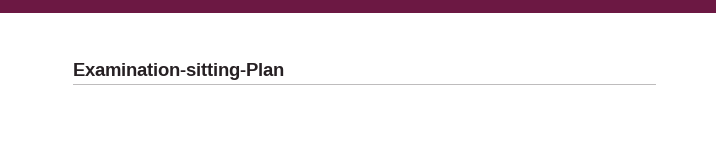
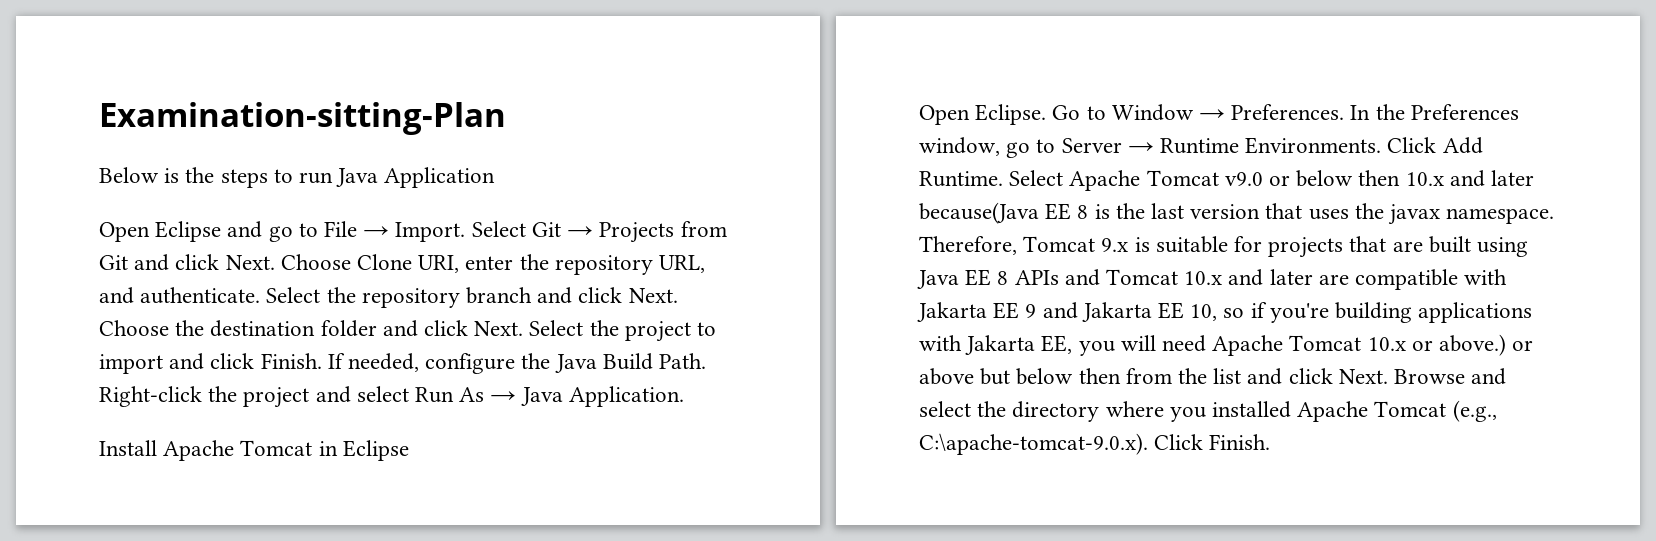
(284, 71) none -> [99,167,496,188] [99,221,727,243] [99,254,706,275] [99,287,678,308] [99,320,717,342] [99,353,707,374] [99,386,684,408] [99,440,409,461] [919,104,1519,125] [919,137,1483,158] [919,170,1535,191] [919,202,1555,225] [919,236,1529,258] [917,269,1508,290] [917,302,1533,323] [919,334,1534,356] [919,368,1507,385] [919,400,1497,422] [919,433,1271,455] // Below is the steps to run Java Application // Open Eclipse and go to File → Import. Select Git → Projects from Git and click Next. Choose Clone URI, enter the repository URL, and authenticate. Select the repository branch and click Next. Choose the destination folder and click Next. Select the project to import and click Finish. If needed, configure the Java Build Path. Right-click the project and select Run As → Java Application. // Install Apache Tomcat in Eclipse // Open Eclipse. Go to Window → Preferences. In the Preferences window, go to Server → Runtime Environments. Click Add Runtime. Select Apache Tomcat v9.0 or below then 10.x and later because(Java EE 8 is the last version that uses the javax namespace. Therefore, Tomcat 9.x is suitable for projects that are built using Java EE 8 APIs and Tomcat 10.x and later are compatible with Jakarta EE 9 and Jakarta EE 10, so if you're building applications with Jakarta EE, you will need Apache Tomcat 10.x or above.) or above but below then from the list and click Next. Browse and select the directory where you installed Apache Tomcat (e.g., C:\apache-tomcat-9.0.x). Click Finish.

